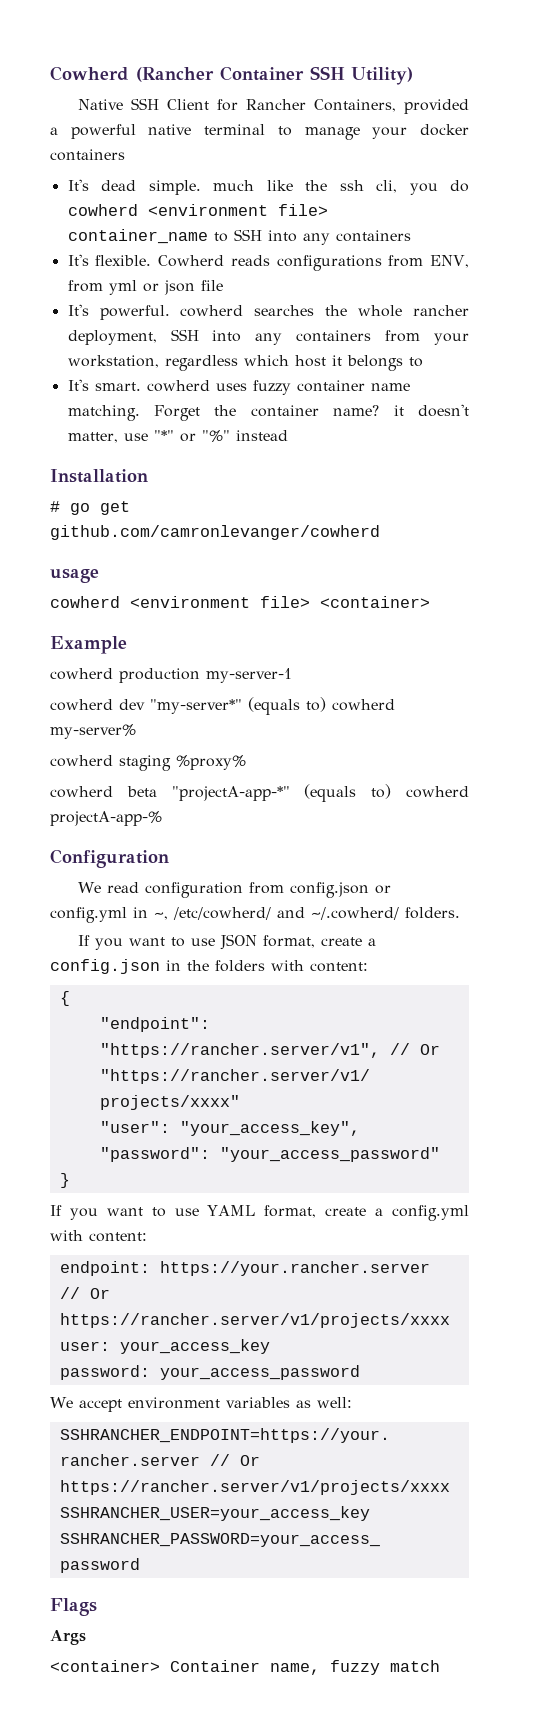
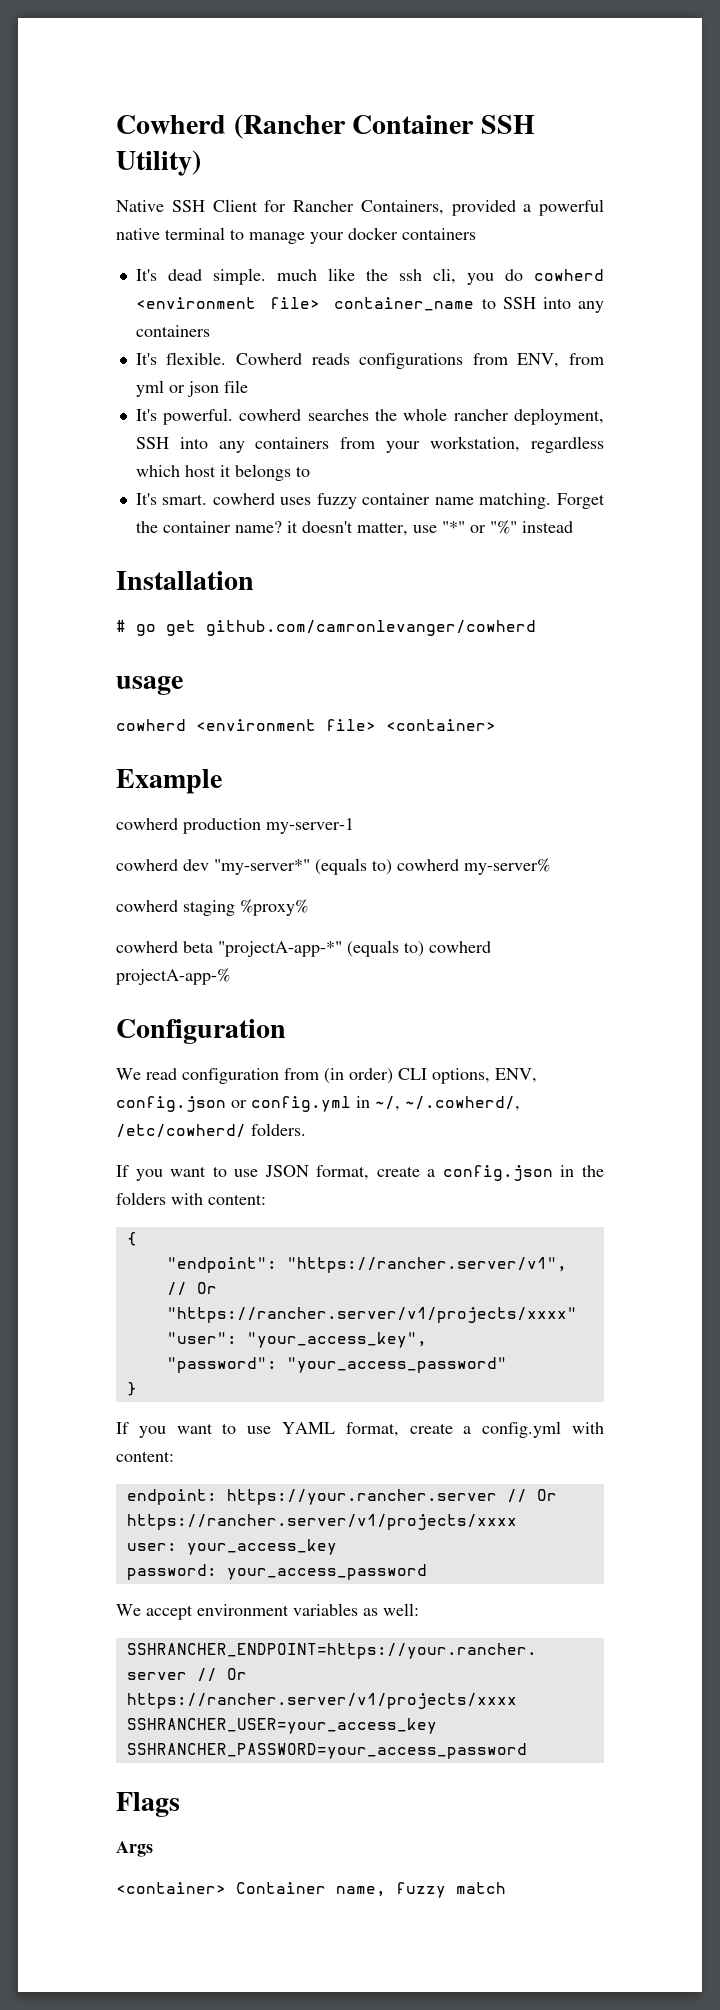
[290,882,392,898] [50,907,399,923] config.json or config.yml in ~, /etc/cowherd/ and ~/.cowherd/ -> [324,1068,537,1084] [116,1096,520,1112] [116,1124,246,1138] (in order) CLI options, ENV, config.json or config.yml in ~/, ~/.cowherd/, /etc/cowherd/

